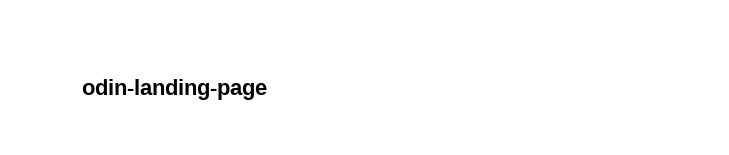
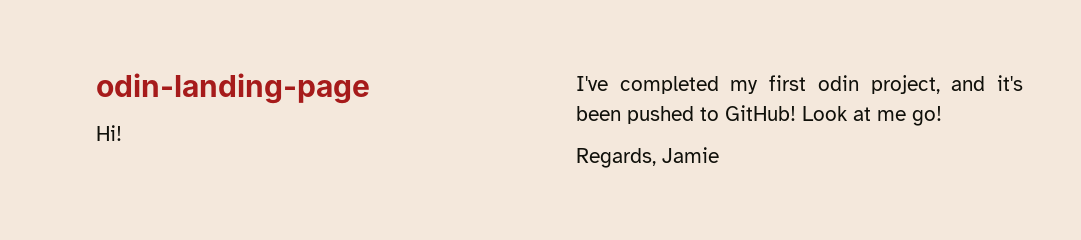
(267, 89) none -> [96,125,122,141] [576,75,1023,94] [576,105,942,126] [576,147,719,168] // Hi! // I've completed my first odin project, and it's been pushed to GitHub! Look at me go! // Regards, Jamie

